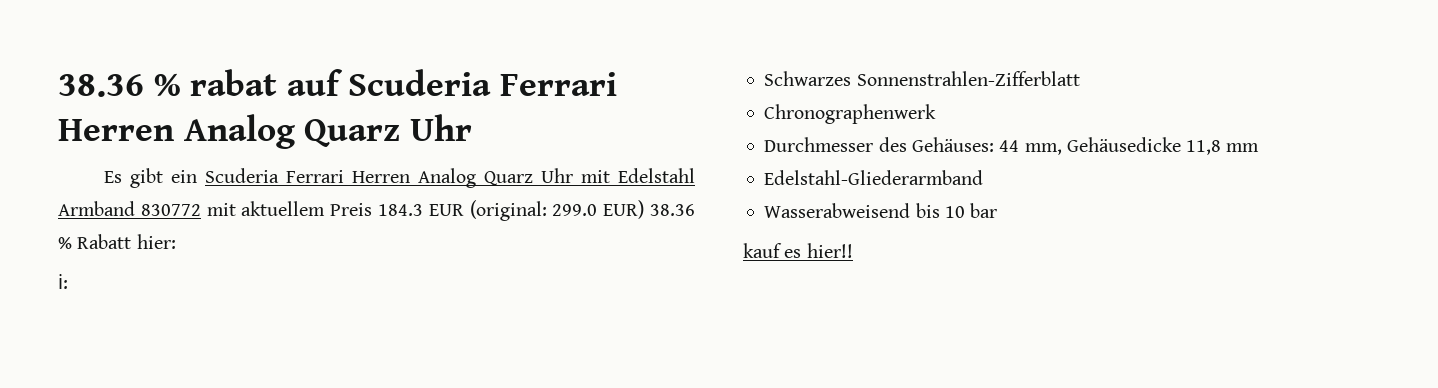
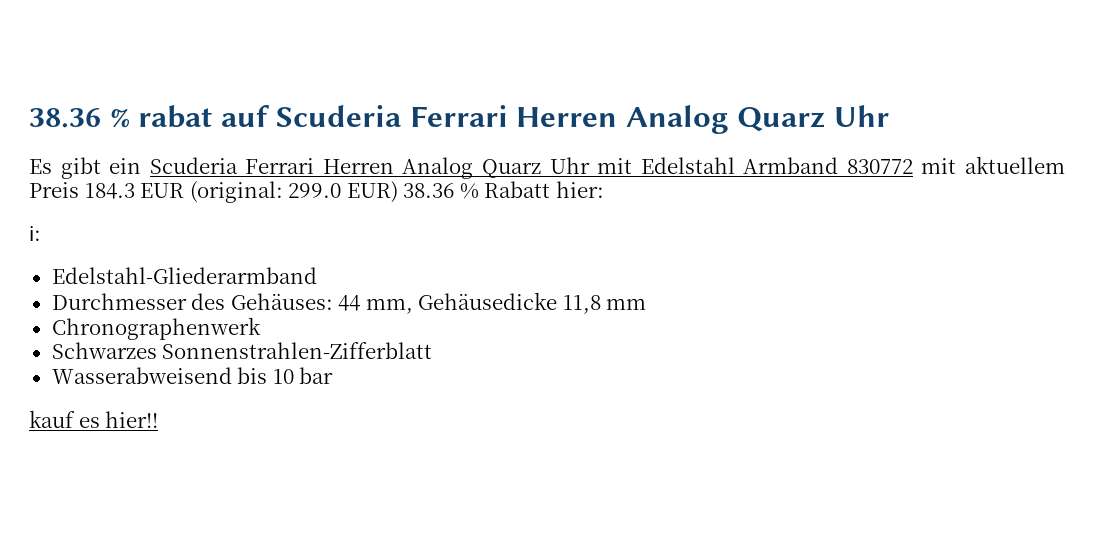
[764,71,1080,86] [764,104,937,124] Schwarzes Sonnenstrahlen-Zifferblatt // Chronographenwerk -> [51,267,317,284] Edelstahl-Gliederarmband
[764,170,984,185] Edelstahl-Gliederarmband -> [51,317,261,340] [51,342,433,359] Chronographenwerk // Schwarzes Sonnenstrahlen-Zifferblatt

